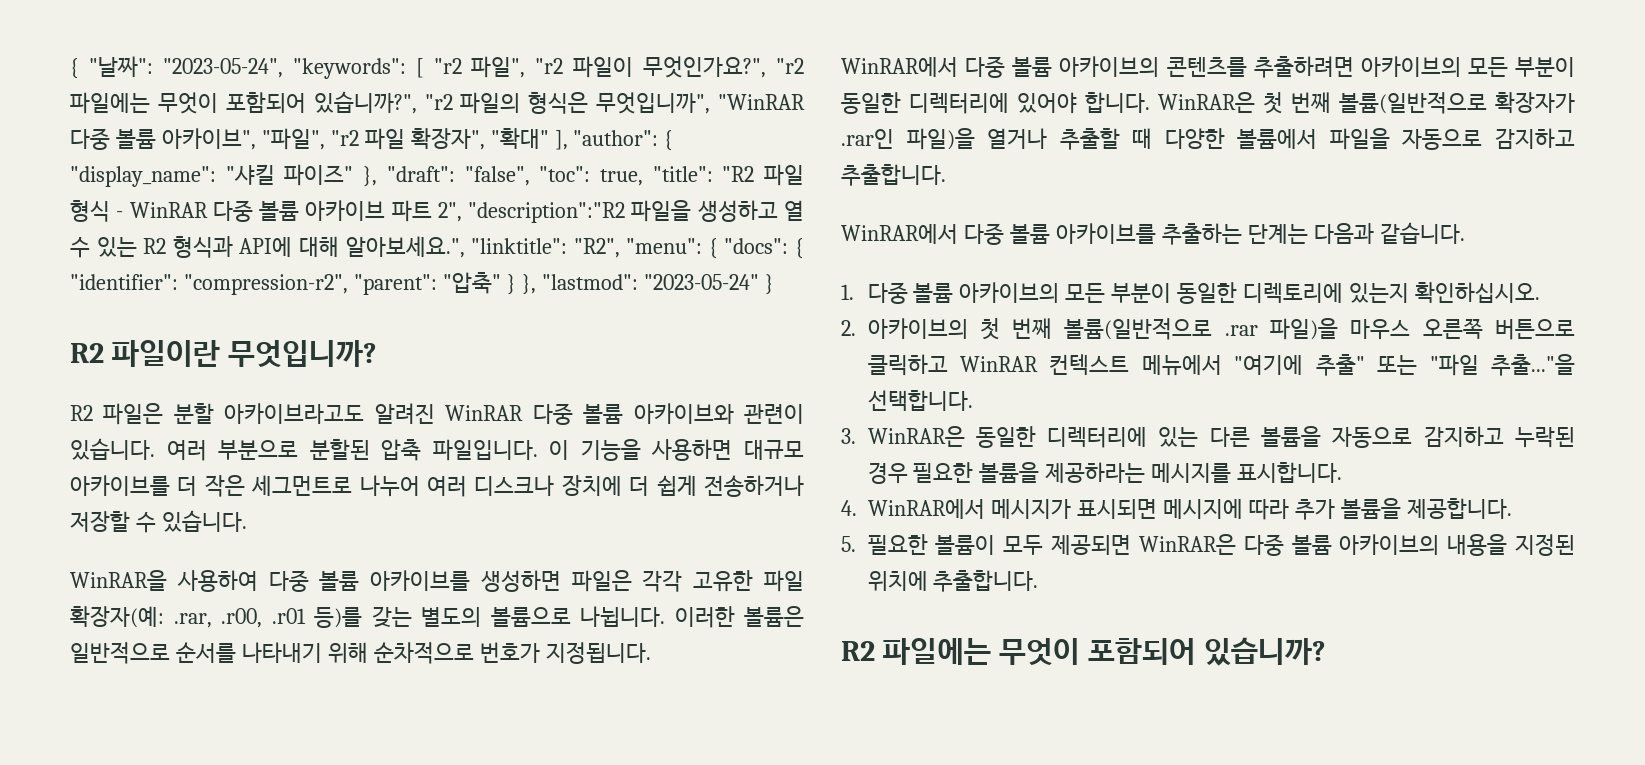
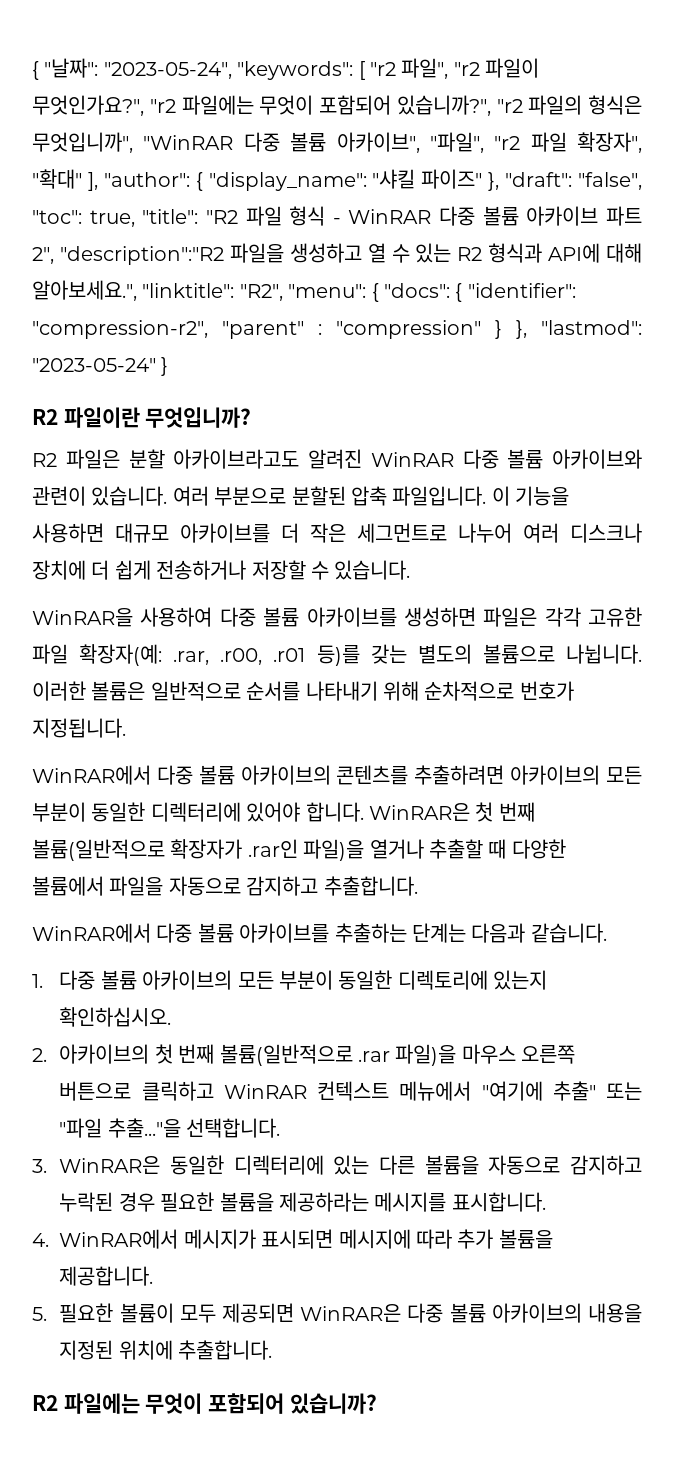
[353,272,501,295] "parent": "압축" -> [222,320,481,339] "parent" : "compression"

